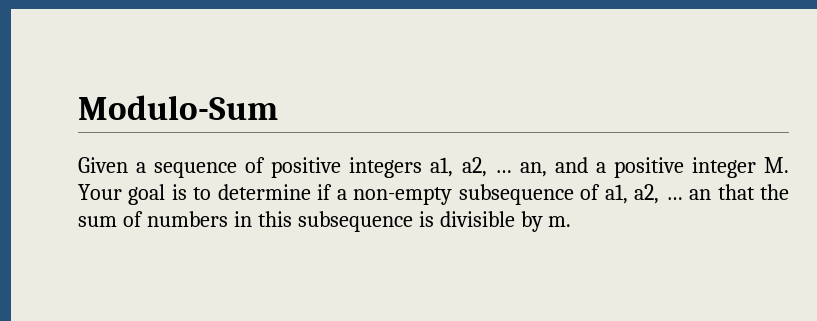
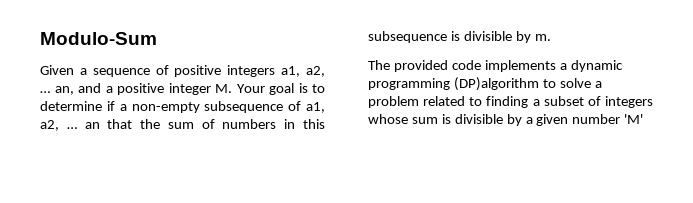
(572, 221) none -> [368,60,623,72] [368,77,602,91] [368,96,653,108] [368,114,644,126] // The provided code implements a dynamic programming (DP)algorithm to solve a problem related to finding a subset of integers whose sum is divisible by a given number 'M'

